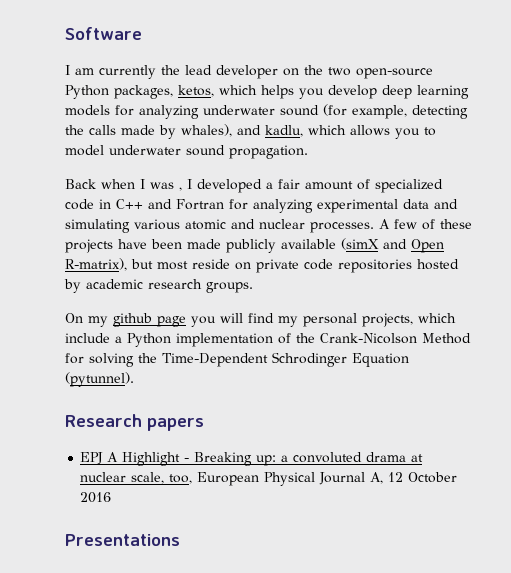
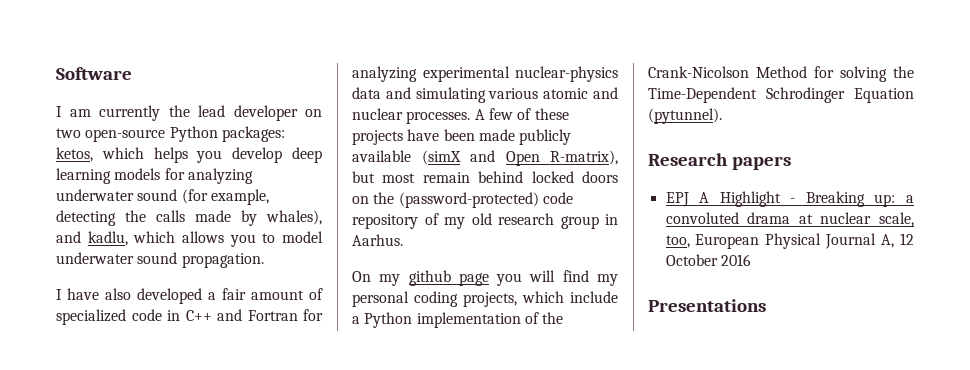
[304,65,323,75] the -> (322, 113) none
[114,85,173,99] packages, -> [221,126,285,142] packages:
[65,179,192,191] Back when I was , I -> [56,288,131,300] I have also
(398, 206) none -> [515,66,618,82] nuclear-physics
[192,259,459,273] [64,279,253,293] reside on private code repositories hosted by academic research groups. -> [422,171,618,183] [352,192,573,208] [352,213,618,229] [352,234,403,246] remain behind locked doors on the (password-protected) code repository of my old research group in Aarhus.
(357, 320) none -> [414,291,458,307] coding

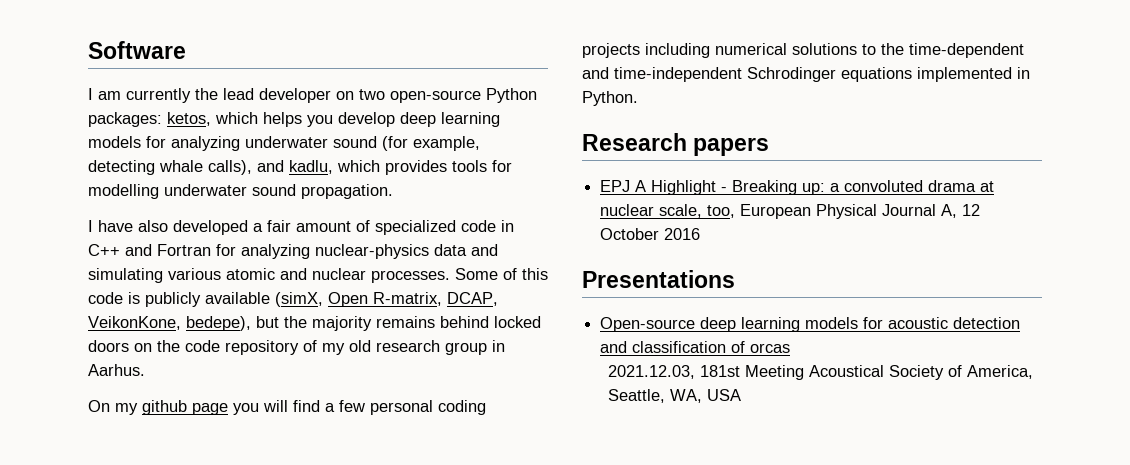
[125,210,322,226] [56,231,323,247] the calls made by whales), and kadlu, which allows you to model -> [159,160,512,175] [88,184,159,199] whale calls), and kadlu, which provides tools for modelling
[422,66,510,82] experimental -> (310, 251) none
[474,108,569,120] [352,129,572,145] [352,150,618,166] [352,171,470,183] A few of these projects have been made publicly available (simX and Open R-matrix), but most remain -> [455,268,548,280] [88,292,498,307] [88,316,435,331] Some of this code is publicly available (simX, Open R-matrix, DCAP, VeikonKone, bedepe), but the majority remains
[398,192,539,208] (password-protected) -> (180, 346) none
[597,274,618,286] [352,291,618,307] [352,312,564,328] [648,66,914,82] [648,87,914,103] [648,108,722,124] my personal coding projects, which include a Python implementation of the Crank-Nicolson Method for solving the Time-Dependent Schrodinger Equation (pytunnel). -> [325,400,486,415] [582,43,1024,58] [582,67,1030,82] [582,91,638,106] a few personal coding projects including numerical solutions to the time-dependent and time-independent Schrodinger equations implemented in Python.
(766, 305) none -> [600,317,1021,332] [600,341,791,353] [608,365,1034,380] [608,389,742,403] // Open-source deep learning models for acoustic detection and classification of orcas // 2021.12.03, 181st Meeting Acoustical Society of America, Seattle, WA, USA

